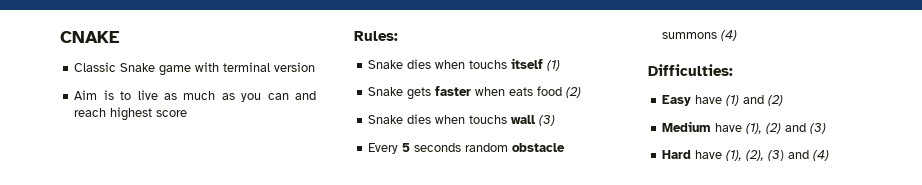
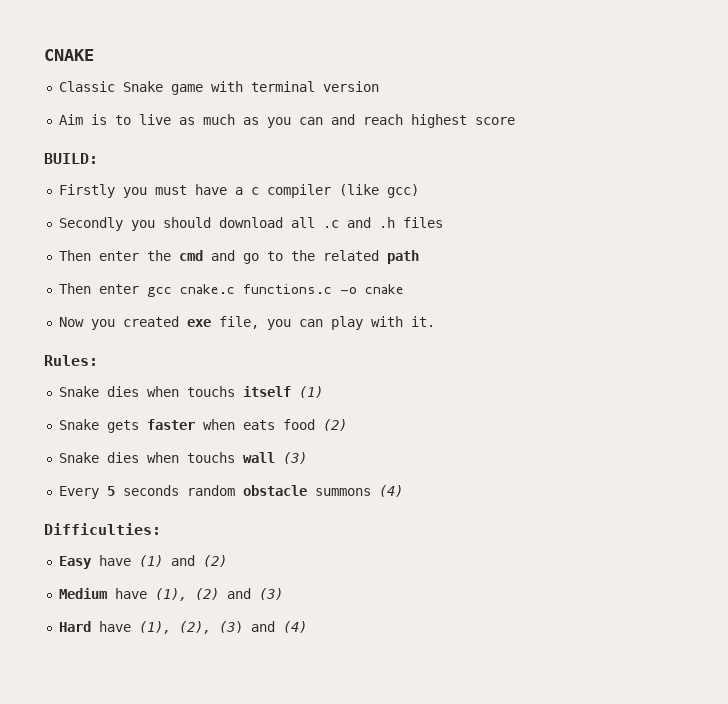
(188, 113) none -> [44,153,98,164] [58,184,419,198] [58,217,443,231] [58,250,419,264] [58,283,404,297] [58,316,435,330] // BUILD: // Firstly you must have a c compiler (like gcc) // Secondly you should download all .c and .h files // Then enter the cmd and go to the related path // Then enter gcc cnake.c functions.c -o cnake // Now you created exe file, you can play with it.

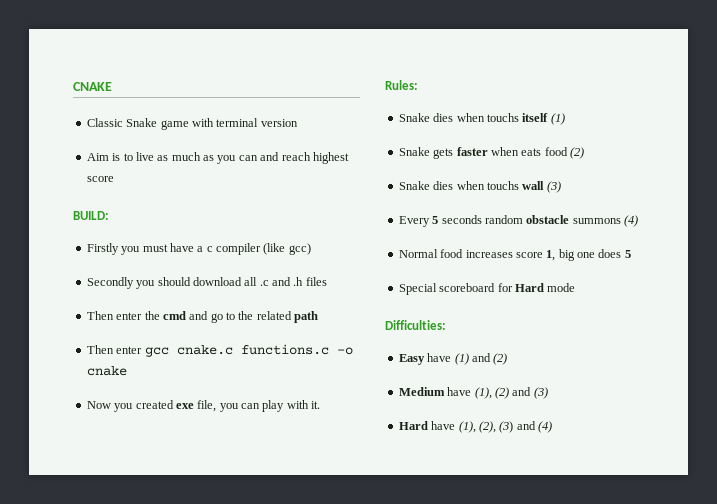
(403, 491) none -> [398,249,631,261] [398,283,576,295] // Normal food increases score 1, big one does 5 // Special scoreboard for Hard mode

